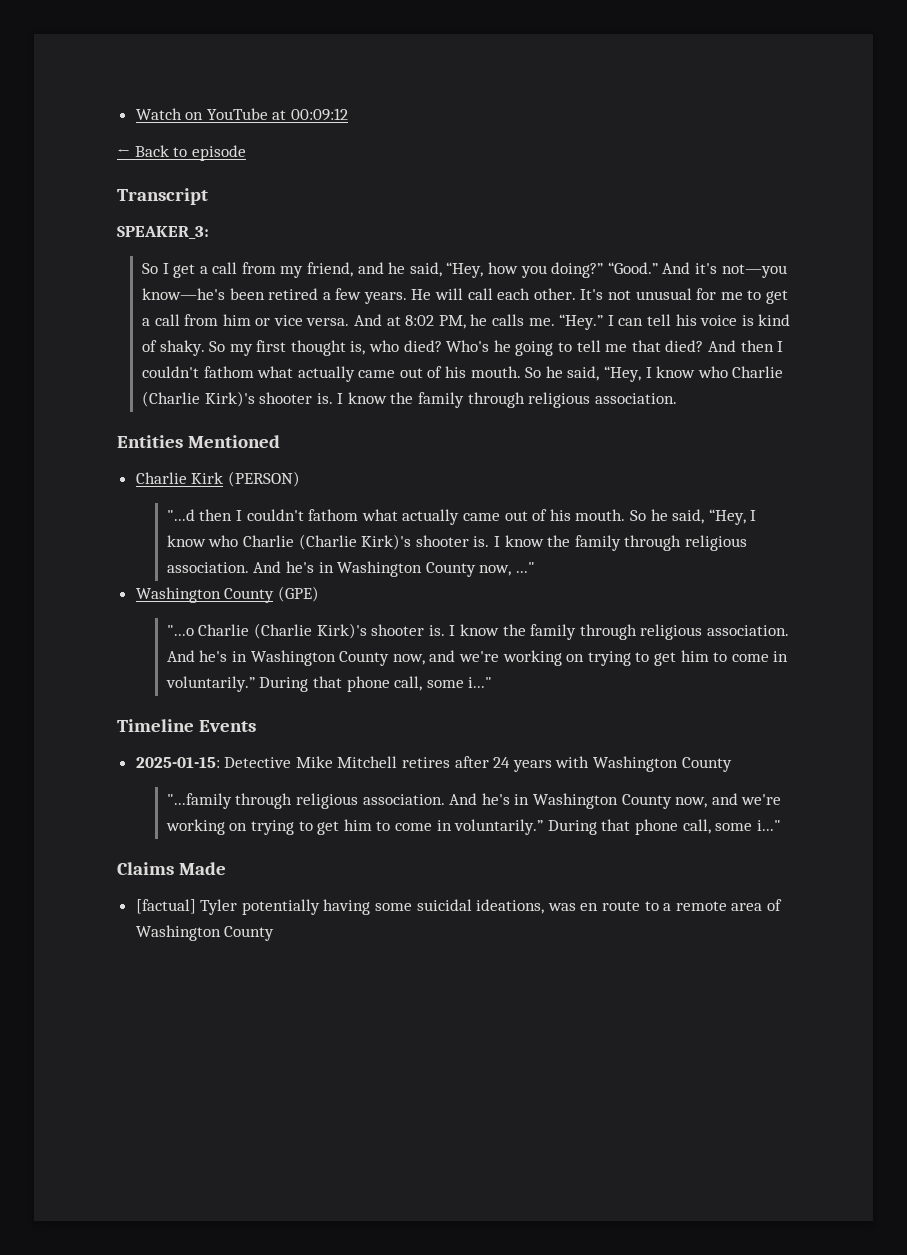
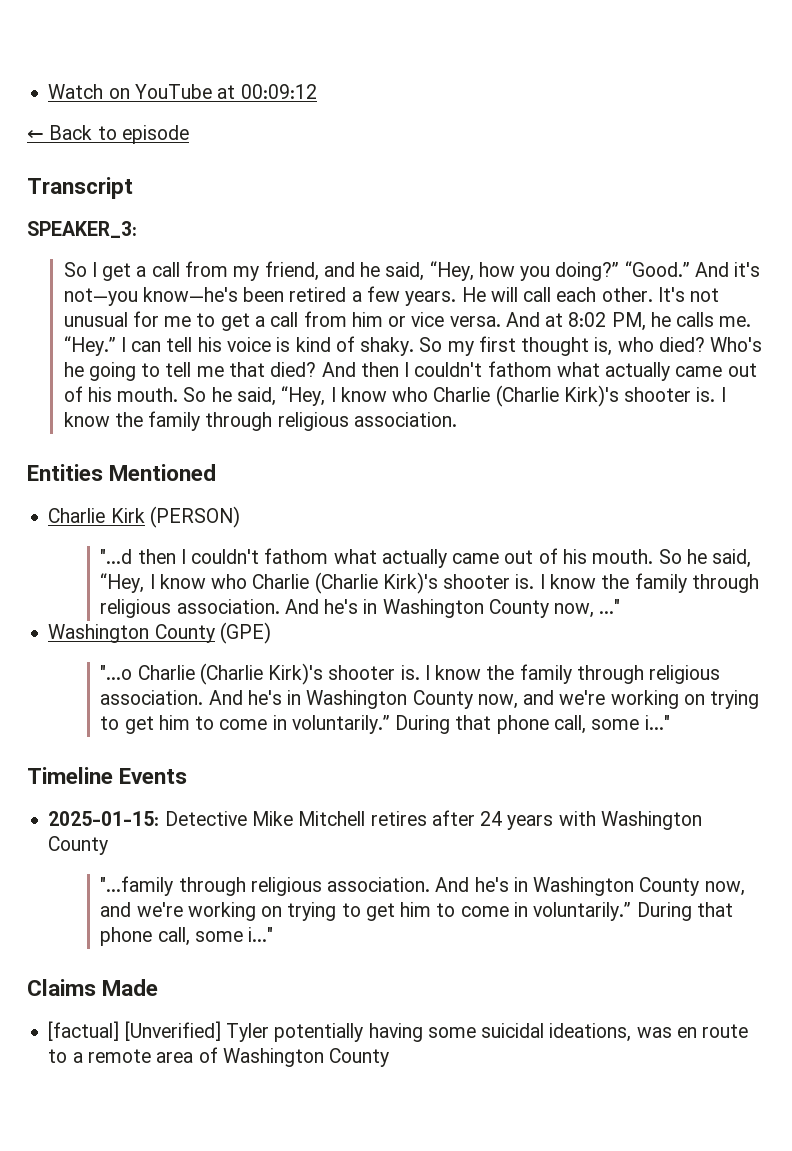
(196, 906) none -> [124,1021,221,1041] [Unverified]

